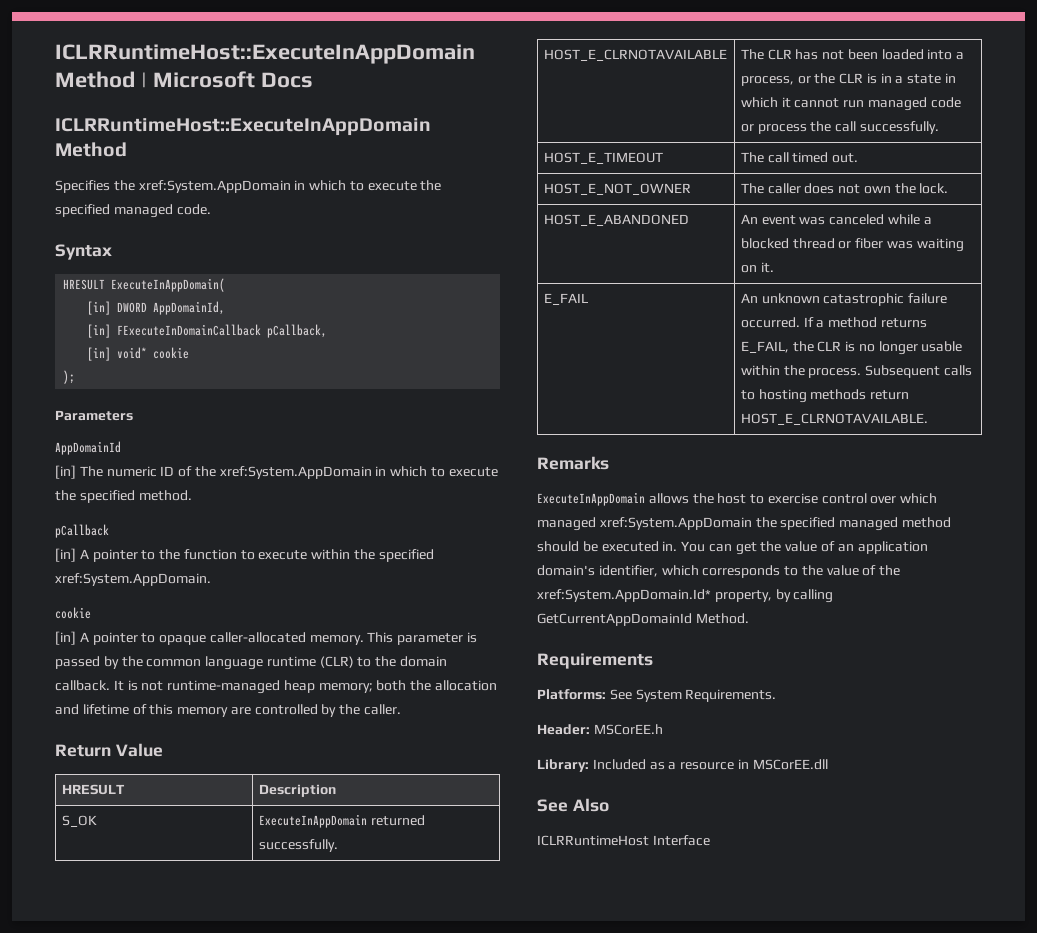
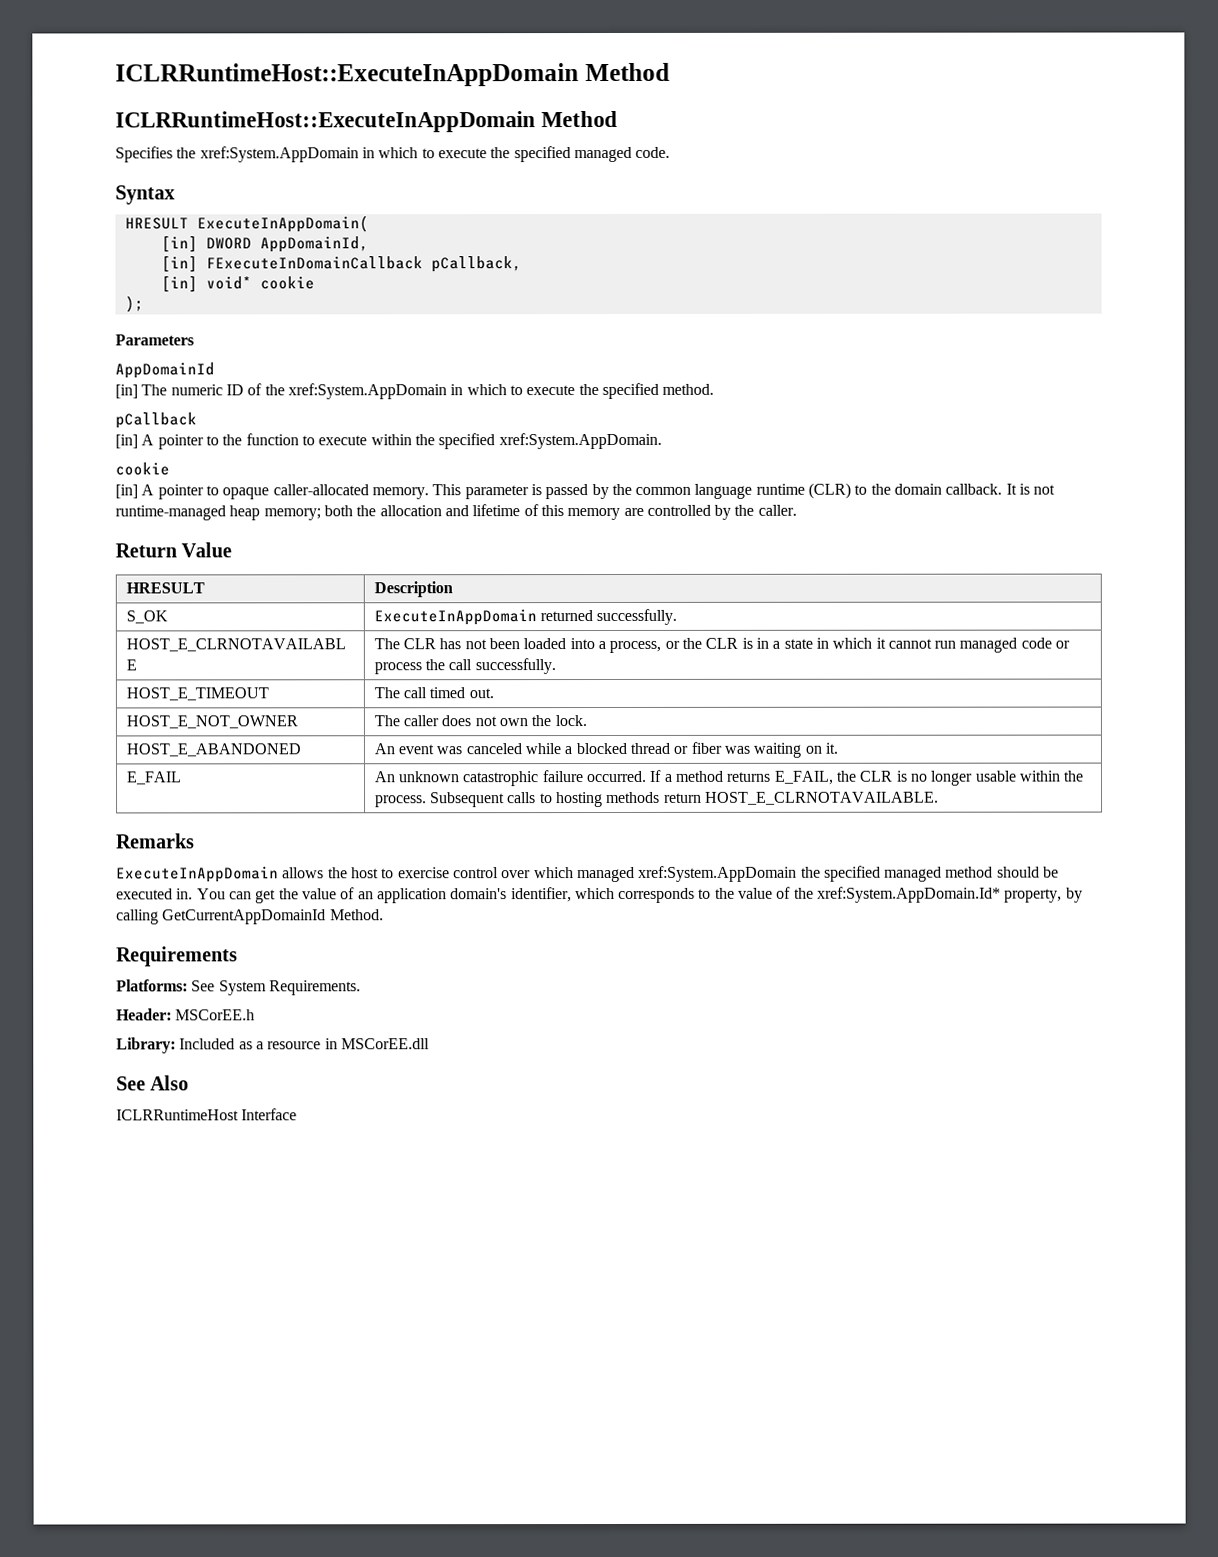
[55,44,475,64] [55,71,313,88] ICLRRuntimeHost::ExecuteInAppDomain Method | Microsoft Docs -> [115,62,670,87] ICLRRuntimeHost::ExecuteInAppDomain Method

